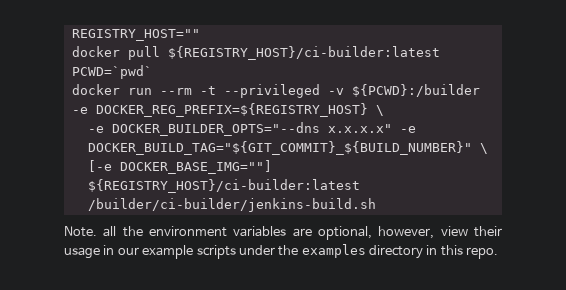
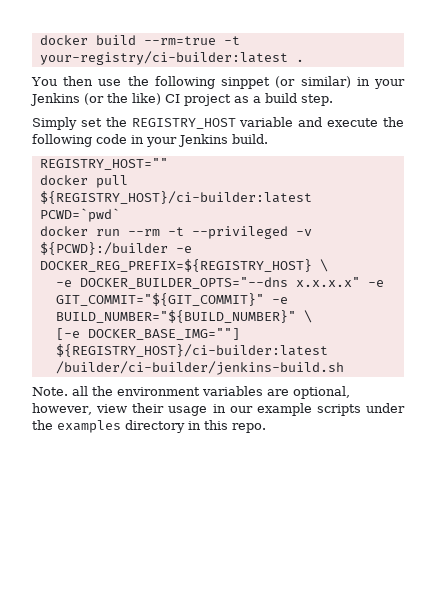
(71, 35) none -> [39,35,240,45] [39,51,304,65] [31,76,405,89] [30,93,333,106] [32,117,404,130] [32,134,268,147] docker build --rm=true -t your-registry/ci-builder:latest . // You then use the following sinppet (or similar) in your Jenkins (or the like) CI project as a build step. // Simply set the REGISTRY_HOST variable and execute the following code in your Jenkins build. //
[87,141,472,155] DOCKER_BUILD_TAG="${GIT_COMMIT}_${BUILD_NUMBER}" -> [55,293,288,306] [55,310,296,323] GIT_COMMIT="${GIT_COMMIT}" -e BUILD_NUMBER="${BUILD_NUMBER}"

